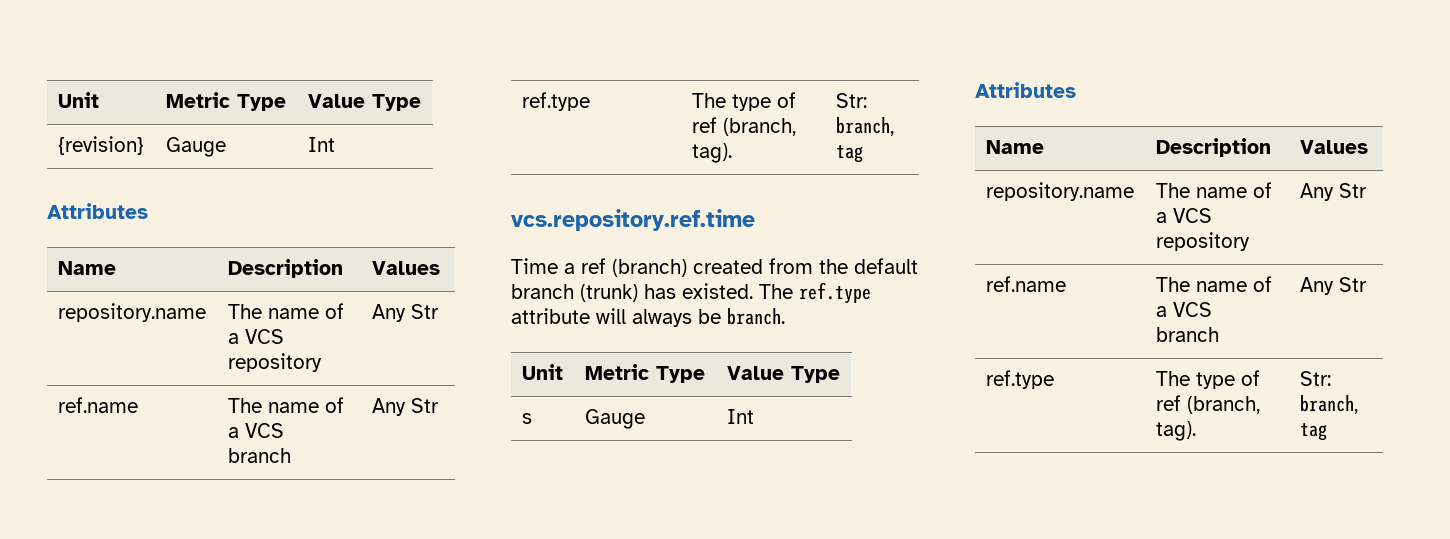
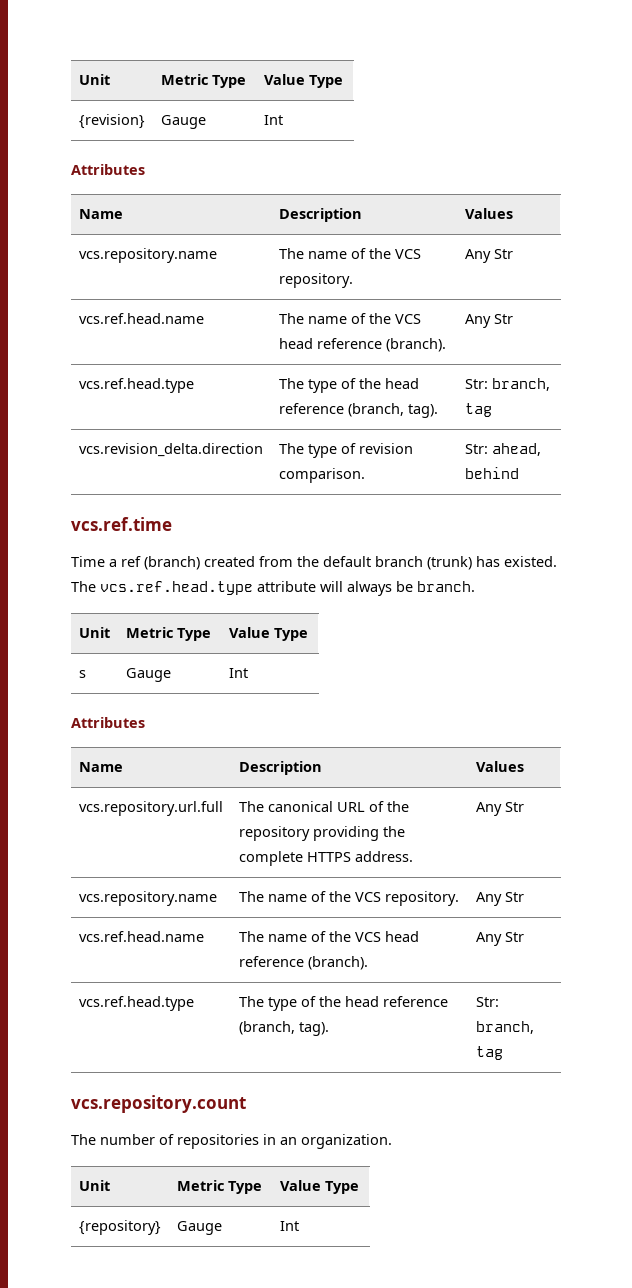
[57,303,206,322] [227,303,344,319] [227,329,284,344] [227,353,322,372] [371,304,439,322] [57,397,138,413] [227,397,344,413] [227,423,284,438] [227,448,291,463] [371,398,439,416] [521,92,590,111] [691,92,796,111] [691,117,796,136] [691,143,732,163] [835,93,867,108] [835,117,894,136] [835,145,863,163] [511,209,755,231] repository.name | The name of a VCS repository | Any Str // ref.name | The name of a VCS branch | Any Str // ref.type | The type of ref (branch, tag). | Str: branch, tag // vcs.repository.ref.time -> [78,248,217,263] [278,248,421,259] [278,273,353,288] [464,249,513,263] [78,313,204,324] [278,313,421,324] [278,338,446,352] [464,314,513,328] [78,378,194,393] [278,378,419,393] [278,403,438,418] [464,378,550,391] [464,403,492,417] [78,443,263,457] [278,443,413,458] [278,468,365,483] [464,443,541,456] [464,467,519,479] [71,517,172,531] vcs.repository.name | The name of the VCS repository. | Any Str // vcs.ref.head.name | The name of the VCS head reference (branch). | Any Str // vcs.ref.head.type | The type of the head reference (branch, tag). | Str: branch, tag // vcs.revision_delta.direction | The type of revision comparison. | Str: ahead, behind // vcs.ref.time
[799,282,871,304] ref.type -> [100,581,253,595] vcs.ref.head.type
[985,182,1134,201] [1155,182,1272,198] [1155,208,1212,223] [1155,232,1250,251] [1299,183,1367,201] [985,276,1066,292] [1155,276,1272,292] [1155,302,1212,317] [1155,327,1219,342] [1299,277,1367,295] [985,370,1054,389] [1155,370,1260,389] [1155,395,1260,414] [1155,421,1196,441] [1299,371,1331,386] [1299,395,1358,414] [1299,423,1327,441] repository.name | The name of a VCS repository | Any Str // ref.name | The name of a VCS branch | Any Str // ref.type | The type of ref (branch, tag). | Str: branch, tag -> [78,801,223,816] [238,801,409,812] [238,826,405,841] [238,851,413,866] [475,802,524,816] [78,891,217,906] [238,891,459,906] [475,892,524,906] [78,931,204,942] [238,931,419,942] [238,956,368,970] [475,932,524,946] [78,996,194,1011] [238,996,448,1011] [238,1021,329,1036] [475,997,499,1007] [475,1021,534,1034] [475,1046,503,1060] [71,1095,246,1113] [71,1134,392,1149] [78,1180,110,1191] [176,1180,262,1194] [279,1180,359,1194] [78,1220,161,1235] [176,1221,222,1235] [279,1221,299,1231] vcs.repository.url.full | The canonical URL of the repository providing the complete HTTPS address. | Any Str // vcs.repository.name | The name of the VCS repository. | Any Str // vcs.ref.head.name | The name of the VCS head reference (branch). | Any Str // vcs.ref.head.type | The type of the head reference (branch, tag). | Str: branch, tag // vcs.repository.count // The number of repositories in an organization. // Unit | Metric Type | Value Type // {repository} | Gauge | Int

